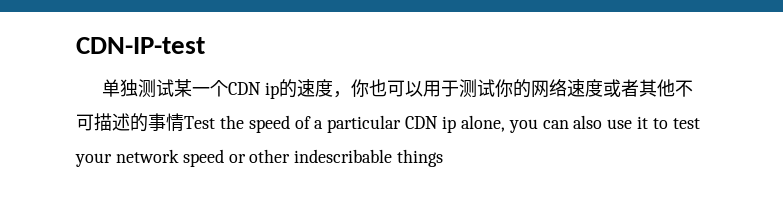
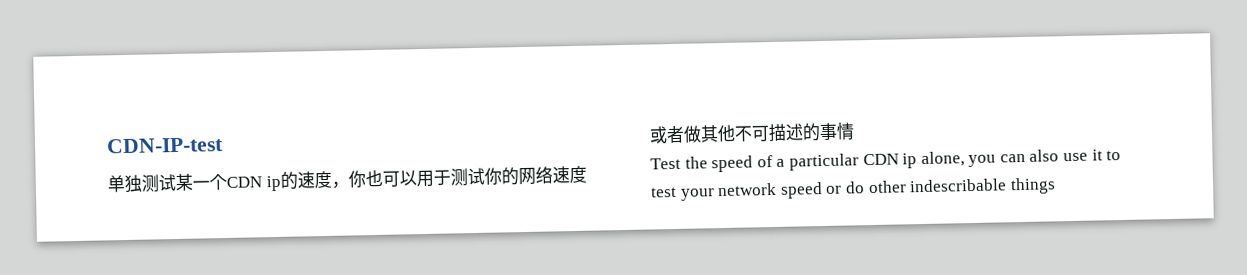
(639, 88) none -> [683,125,702,143] 做
(184, 122) none -> (855, 131) //
(246, 158) none -> [844,181,865,194] do

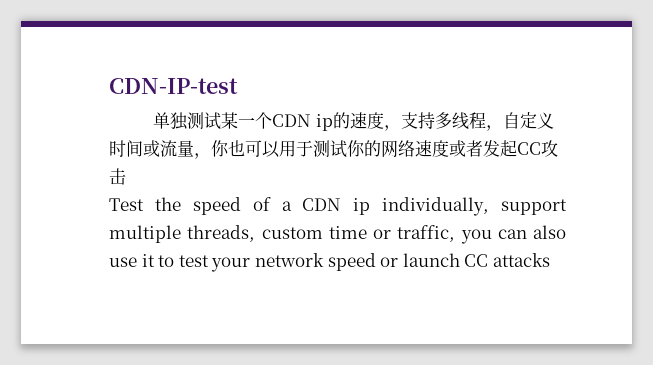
(349, 185) none -> [400,112,554,131] [109,140,211,159] 支持多线程，自定义时间或流量，
[683,122,855,143] 做其他不可描述的事情 -> [483,140,558,157] [109,168,126,185] 发起CC攻击
[788,151,965,171] particular CDN ip alone, -> [302,197,567,216] [109,225,456,243] CDN ip individually, support multiple threads, custom time or traffic,
[844,177,1056,195] do other indescribable things -> [402,253,550,267] launch CC attacks

